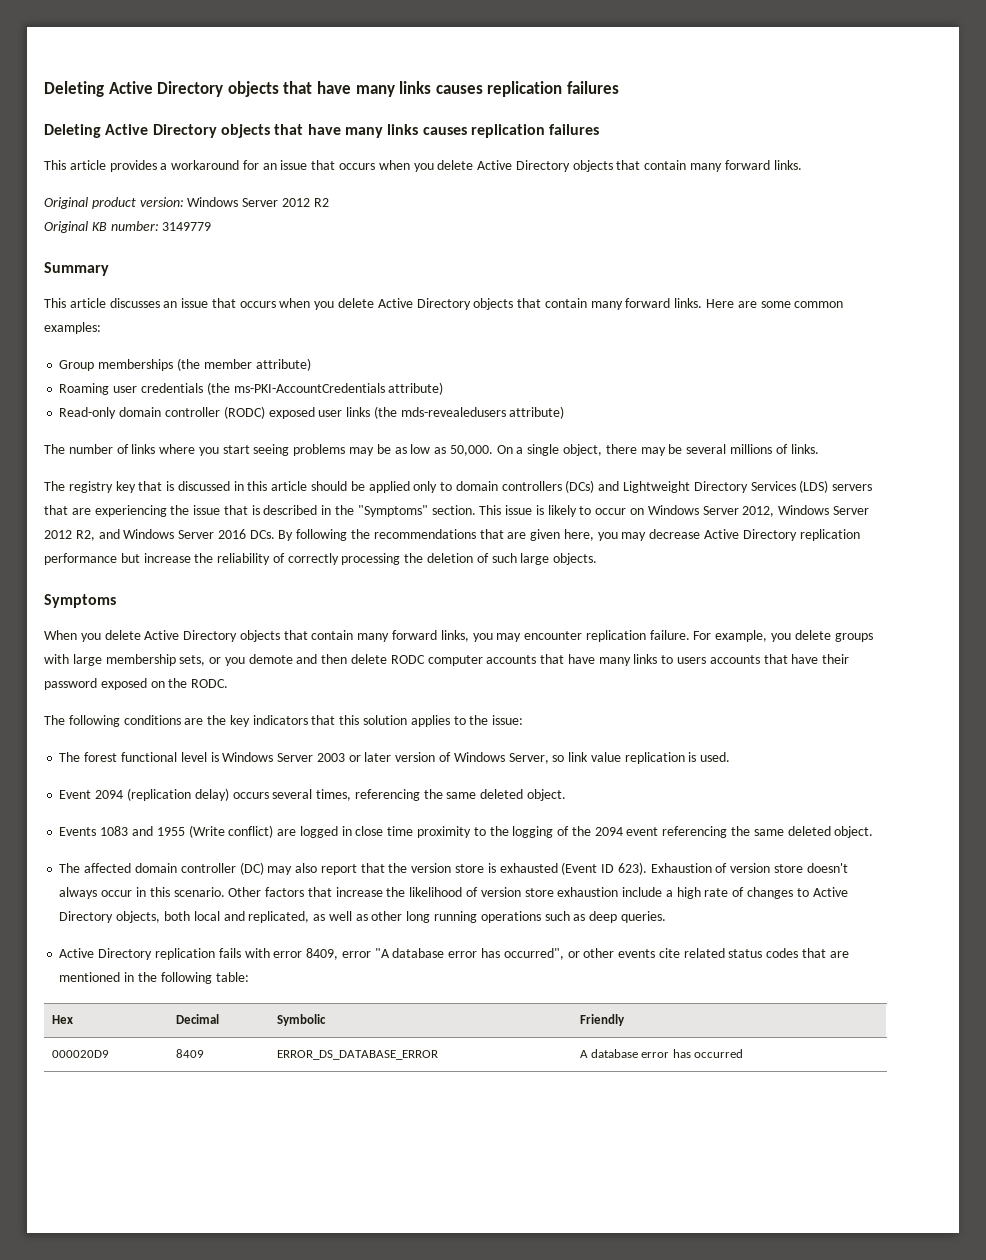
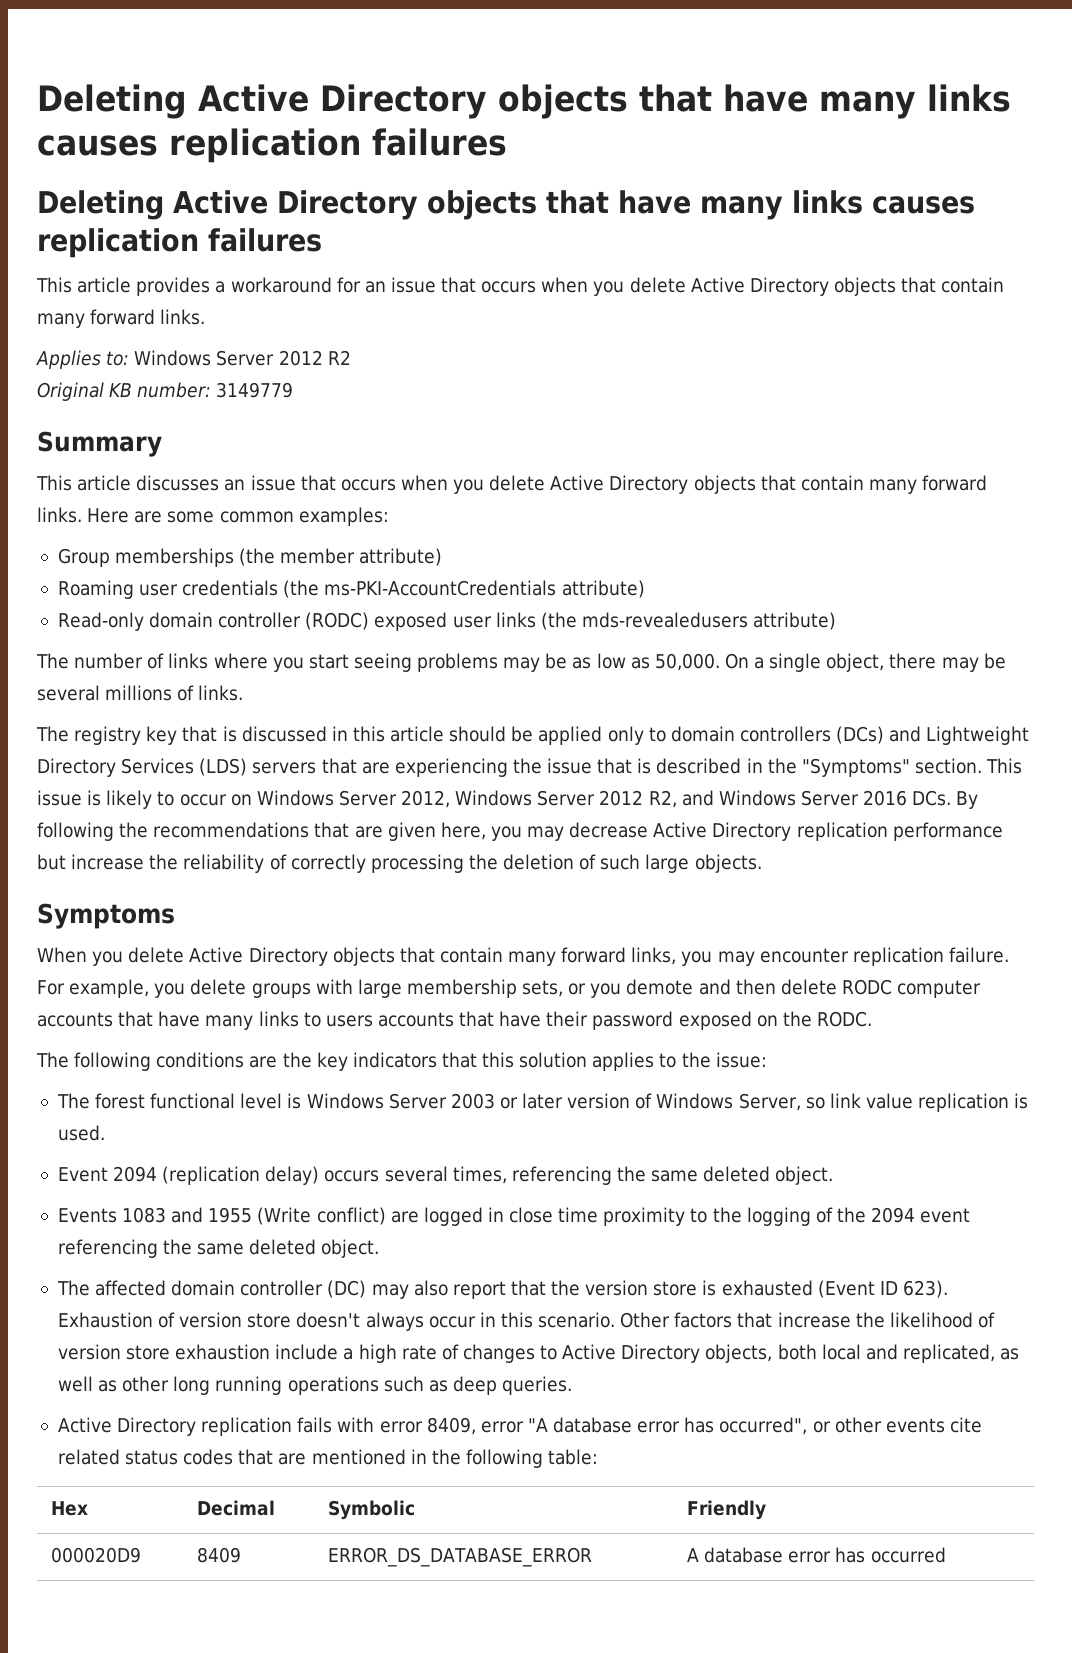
[44,197,184,209] Original product version: -> [36,350,130,369] Applies to:

